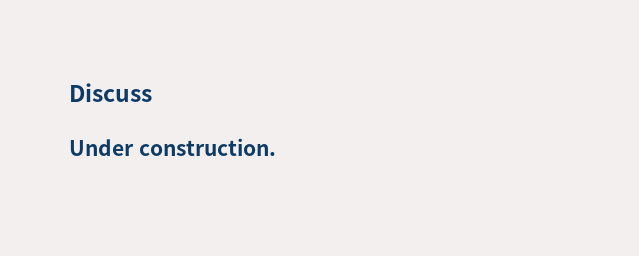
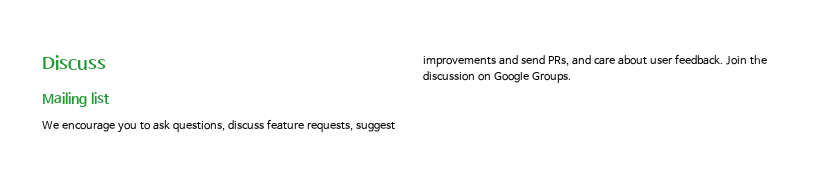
[69,138,276,156] Under construction. -> [42,92,109,107] [42,119,395,133] [423,54,767,67] [423,71,571,83] Mailing list // We encourage you to ask questions, discuss feature requests, suggest improvements and send PRs, and care about user feedback. Join the discussion on Google Groups.

